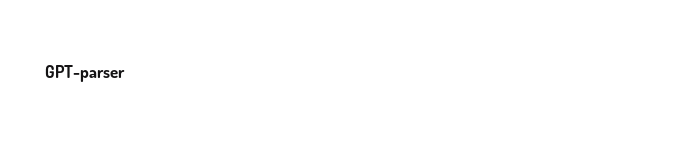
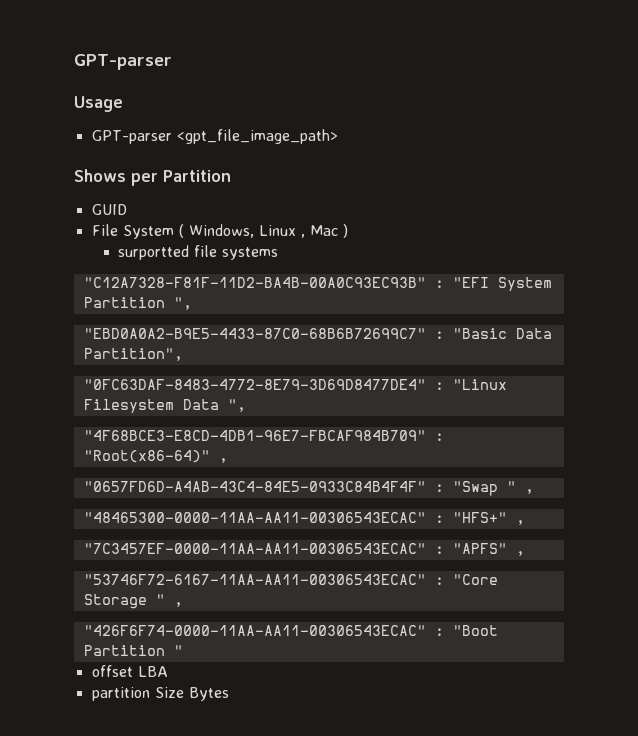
[45,65,125,82] GPT-parser -> [74,54,172,70] [74,96,123,112] [91,129,338,144] [74,169,231,186] [91,204,127,215] [91,224,348,239] [118,245,279,260] [83,277,552,291] [83,297,192,310] [83,328,552,339] [83,348,183,361] [83,379,507,390] [83,399,246,413] [83,430,444,441] [83,450,228,463] [83,481,534,496] [83,512,525,525] [83,543,525,556] [83,574,498,585] [83,594,183,609] [83,625,498,636] [83,645,183,656] [91,665,168,677] [91,687,229,701] GPT-parser // Usage // GPT-parser <gpt_file_image_path> // Shows per Partition // GUID // File System ( Windows, Linux , Mac ) // surportted file systems // "C12A7328-F81F-11D2-BA4B-00A0C93EC93B" : "EFI System Partition ", // "EBD0A0A2-B9E5-4433-87C0-68B6B72699C7" : "Basic Data Partition", // "0FC63DAF-8483-4772-8E79-3D69D8477DE4" : "Linux Filesystem Data ", // "4F68BCE3-E8CD-4DB1-96E7-FBCAF984B709" : "Root(x86-64)" , // "0657FD6D-A4AB-43C4-84E5-0933C84B4F4F" : "Swap " , // "48465300-0000-11AA-AA11-00306543ECAC" : "HFS+" , // "7C3457EF-0000-11AA-AA11-00306543ECAC" : "APFS" , // "53746F72-6167-11AA-AA11-00306543ECAC" : "Core Storage " , // "426F6F74-0000-11AA-AA11-00306543ECAC" : "Boot Partition " // offset LBA // partition Size Bytes

